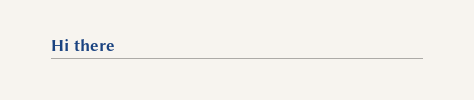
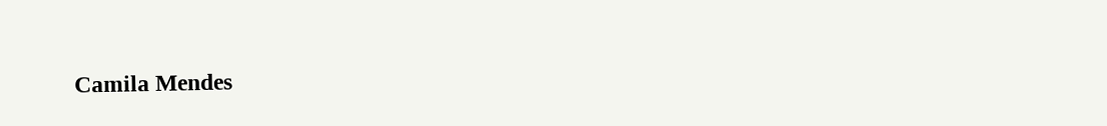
[51,39,115,51] Hi there -> [74,73,234,93] Camila Mendes

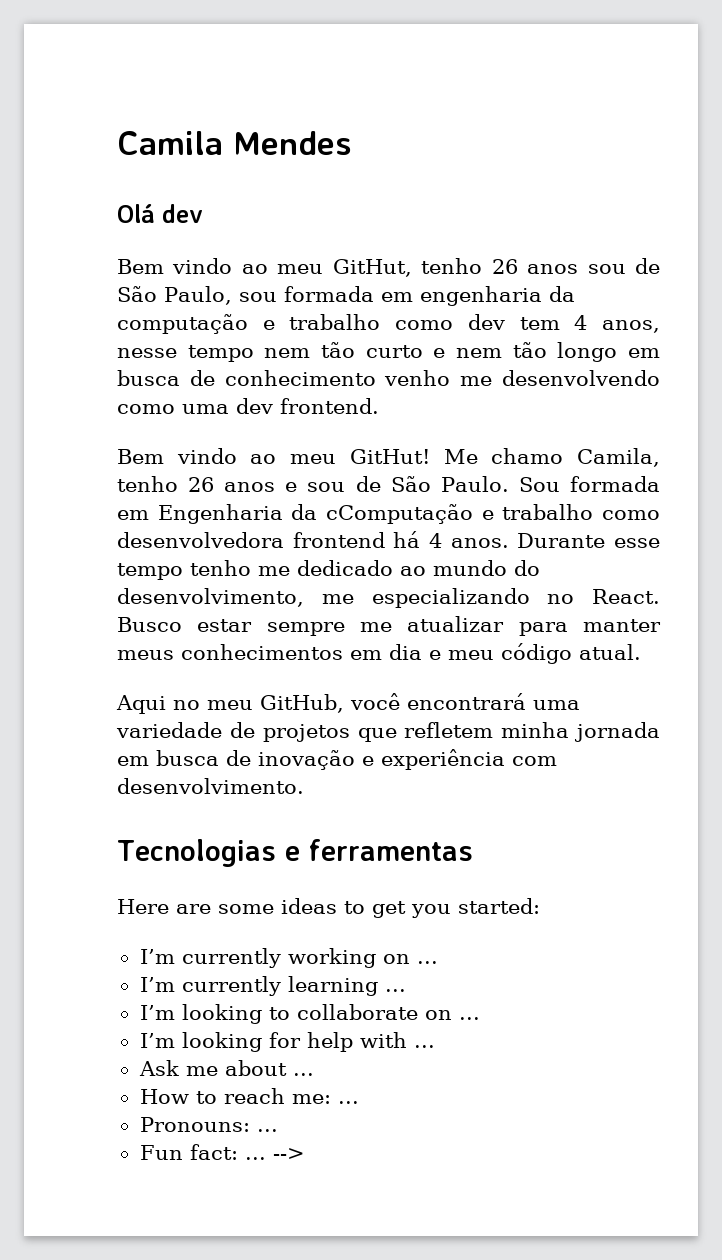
(234, 82) none -> [117,204,203,223] [117,258,661,277] [117,286,575,306] [117,314,660,334] [117,342,660,362] [117,370,660,386] [117,398,379,414] [117,448,660,467] [117,476,660,492] [117,504,660,524] [117,531,660,548] [117,560,540,580] [117,588,660,608] [117,616,661,636] [117,643,641,664] [116,693,580,714] [116,722,660,742] [117,749,557,770] [117,778,304,794] [117,839,473,867] [117,898,540,918] [139,948,438,968] [139,976,406,996] [139,1004,480,1024] [139,1032,435,1052] [138,1060,314,1076] [139,1088,359,1104] [139,1117,278,1132] [139,1144,305,1160] // Olá dev // Bem vindo ao meu GitHut, tenho 26 anos sou de São Paulo, sou formada em engenharia da computação e trabalho como dev tem 4 anos, nesse tempo nem tão curto e nem tão longo em busca de conhecimento venho me desenvolvendo como uma dev frontend. // Bem vindo ao meu GitHut! Me chamo Camila, tenho 26 anos e sou de São Paulo. Sou formada em Engenharia da cComputação e trabalho como desenvolvedora frontend há 4 anos. Durante esse tempo tenho me dedicado ao mundo do desenvolvimento, me especializando no React. Busco estar sempre me atualizar para manter meus conhecimentos em dia e meu código atual. // Aqui no meu GitHub, você encontrará uma variedade de projetos que refletem minha jornada em busca de inovação e experiência com desenvolvimento. // Tecnologias e ferramentas // Here are some ideas to get you started: // I’m currently working on ... // I’m currently learning ... // I’m looking to collaborate on ... // I’m looking for help with ... // Ask me about ... // How to reach me: ... // Pronouns: ... // Fun fact: ... -->

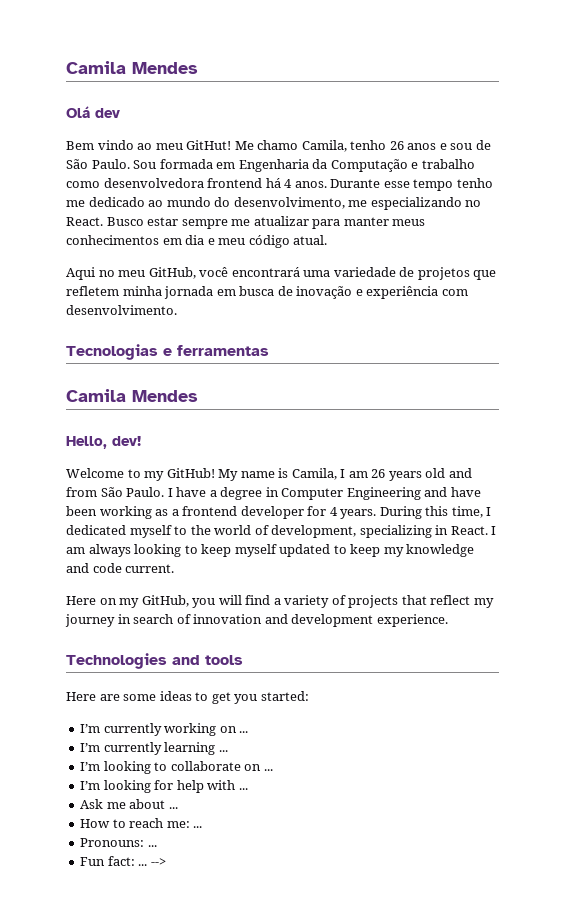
[117,258,661,277] [117,286,575,306] [117,314,660,334] [117,342,660,362] [117,370,660,386] [117,398,379,414] // Bem vindo ao meu GitHut, tenho 26 anos sou de São Paulo, sou formada em engenharia da computação e trabalho como dev tem 4 anos, nesse tempo nem tão curto e nem tão longo em busca de conhecimento venho me desenvolvendo como uma dev frontend. -> (120, 113) none
[326,504,473,524] cComputação -> [330,159,408,172] Computação
(473, 850) none -> [66,389,198,402] [66,436,141,449] [66,468,472,481] [66,487,481,500] [66,506,492,519] [66,525,497,538] [66,544,475,557] [66,563,175,573] [66,595,494,608] [65,614,448,627] [66,653,243,669] // Camila Mendes // Hello, dev! // Welcome to my GitHub! My name is Camila, I am 26 years old and from São Paulo. I have a degree in Computer Engineering and have been working as a frontend developer for 4 years. During this time, I dedicated myself to the world of development, specializing in React. I am always looking to keep myself updated to keep my knowledge and code current. // Here on my GitHub, you will find a variety of projects that reflect my journey in search of innovation and development experience. // Technologies and tools

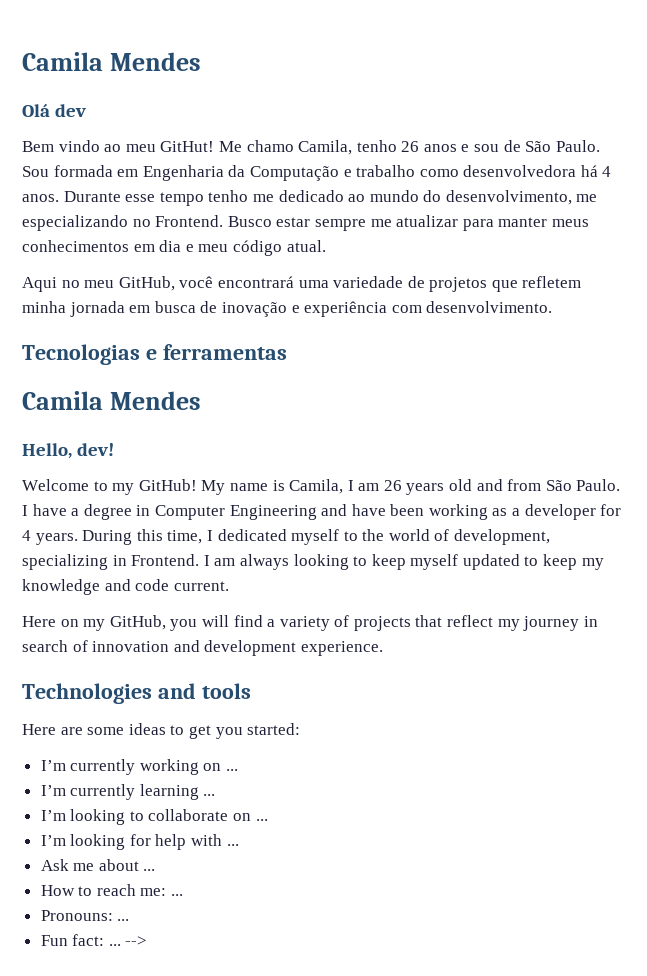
[207,178,263,188] frontend -> (577, 171) none
[66,217,103,226] React. -> [155,215,224,227] Frontend.
[182,506,238,516] frontend -> (521, 512) none
[450,526,488,535] React. -> [131,554,200,566] Frontend.

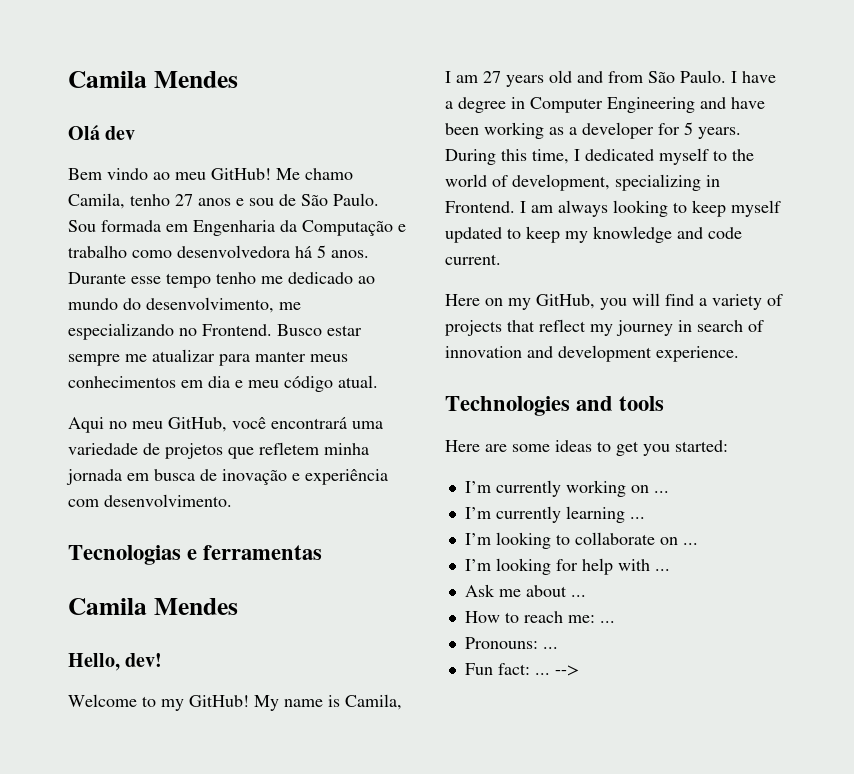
[160,141,215,152] GitHut! -> [211,168,271,180] GitHub!
[401,141,420,152] 26 -> [175,194,193,206] 27
[602,166,612,177] 4 -> [317,245,326,258] 5
[383,480,402,491] 26 -> [483,71,501,83] 27
[22,530,31,541] 4 -> [684,122,693,135] 5

